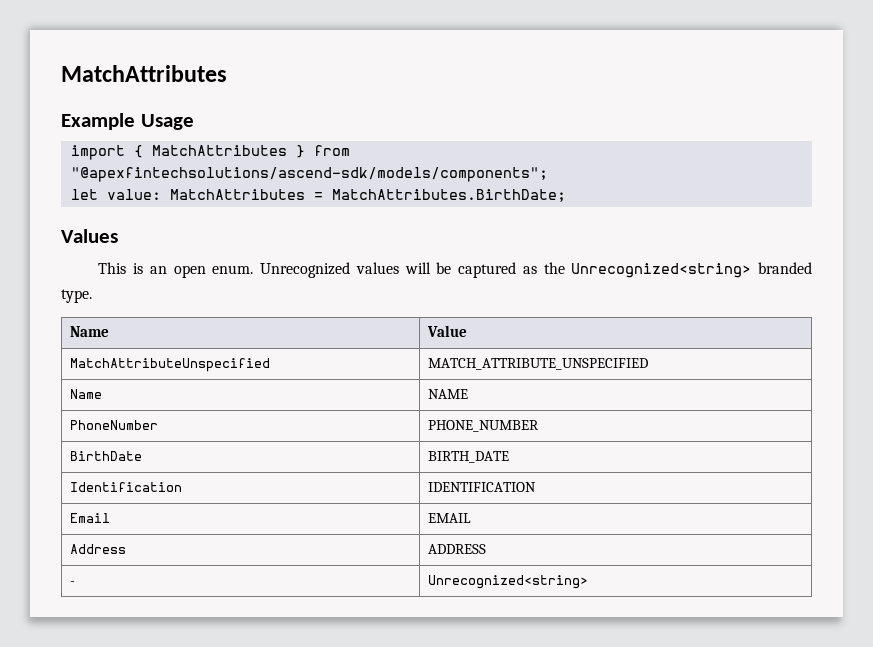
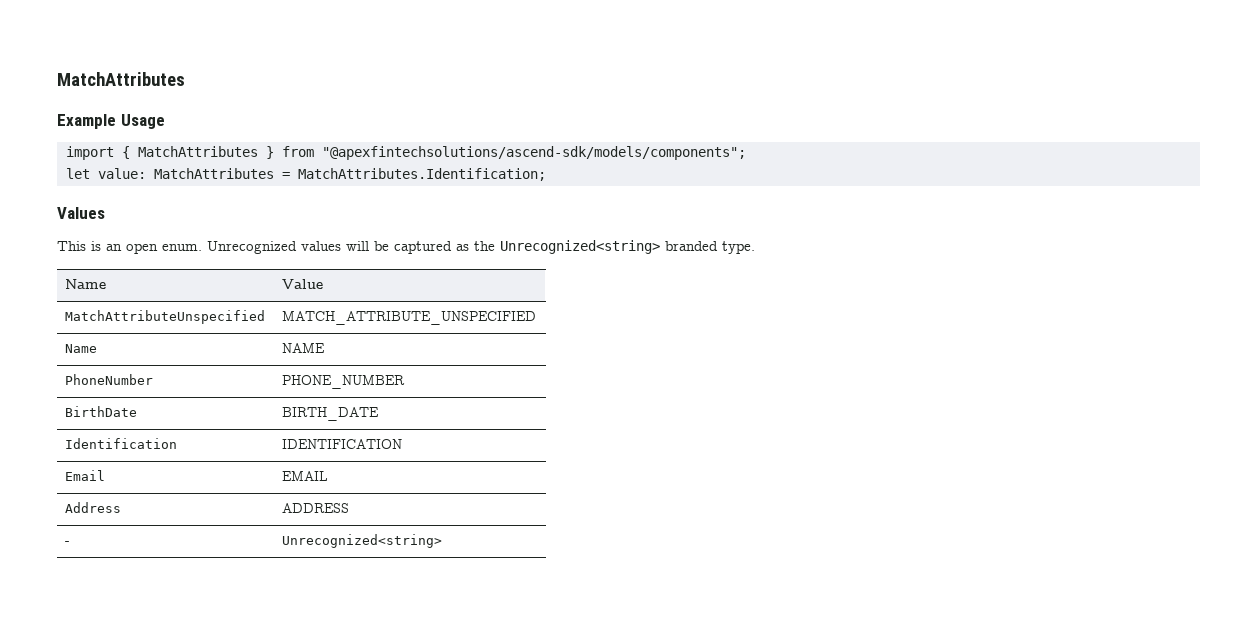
[331,189,566,202] MatchAttributes.BirthDate; -> [298,168,546,181] MatchAttributes.Identification;

